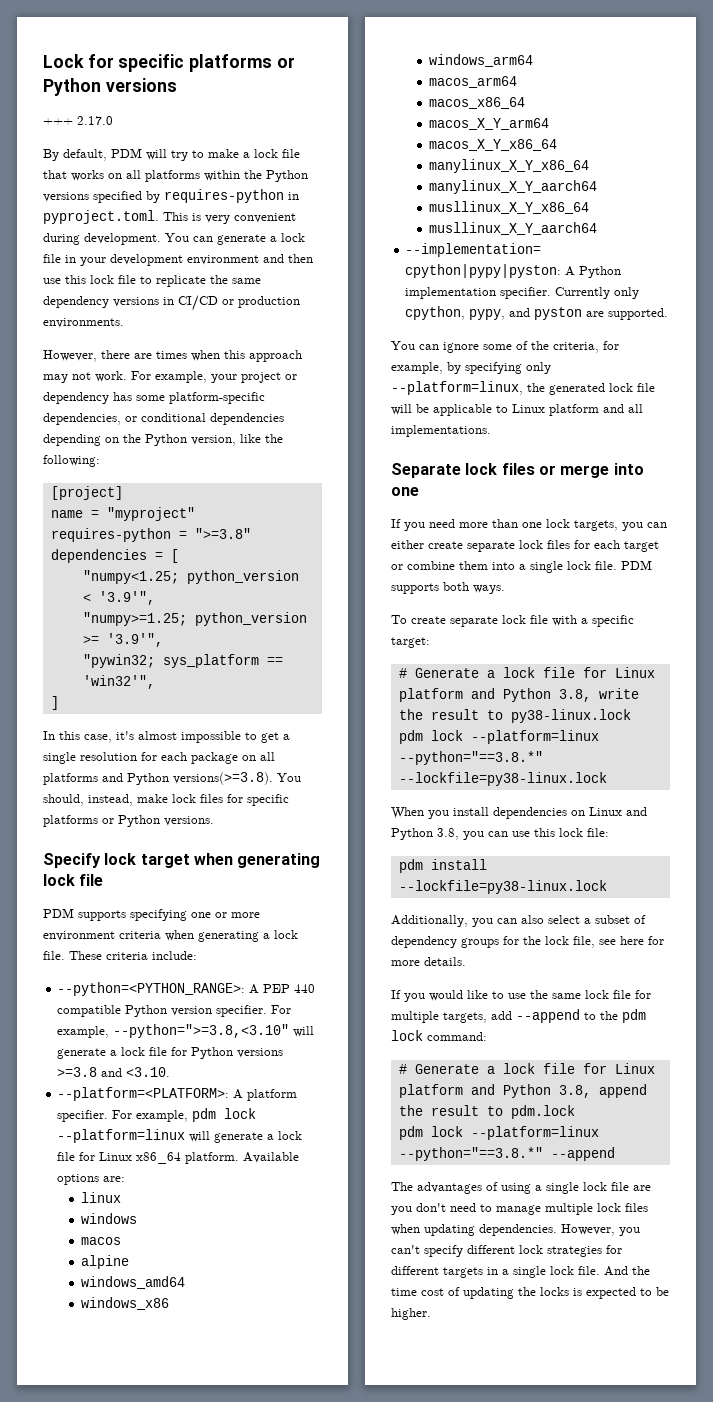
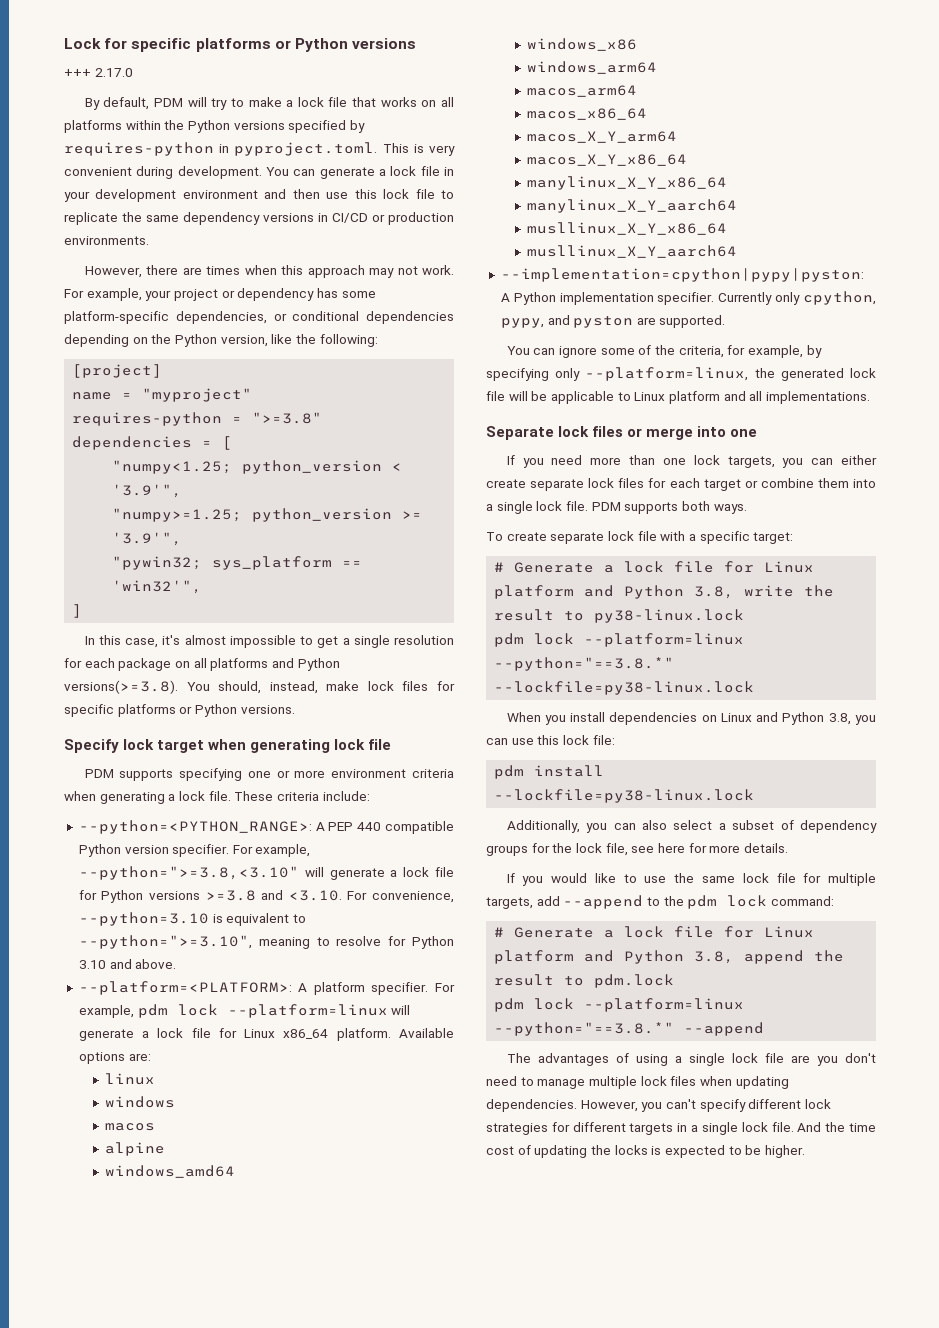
(171, 1072) none -> [347,891,455,903] [78,912,306,926] [78,935,454,949] [78,959,177,969] For convenience, --python=3.10 is equivalent to --python=">=3.10", meaning to resolve for Python 3.10 and above.

